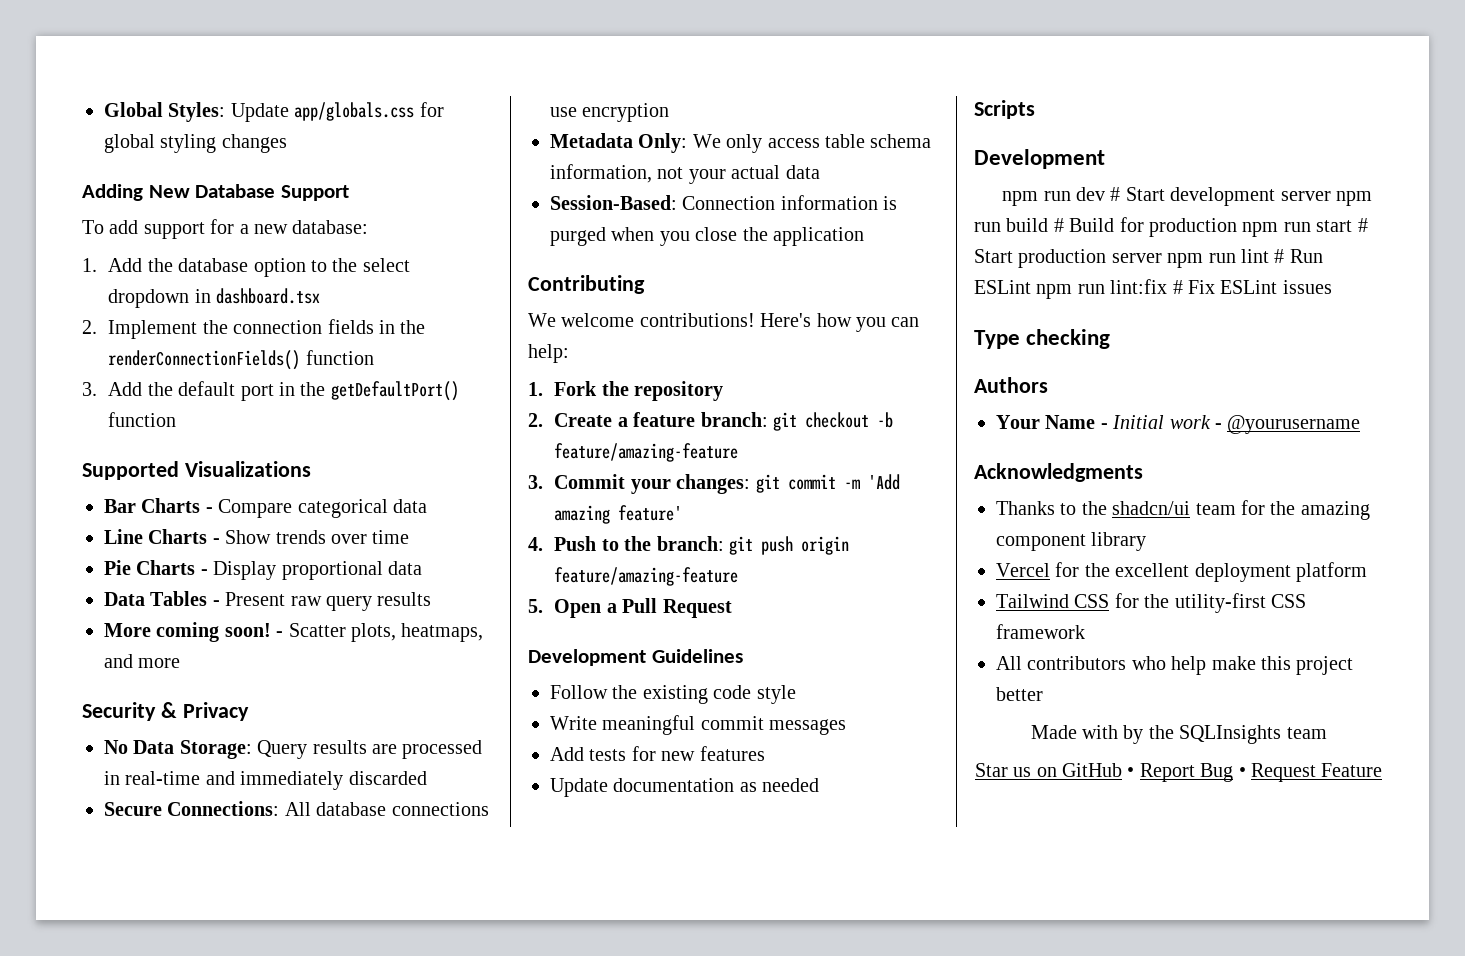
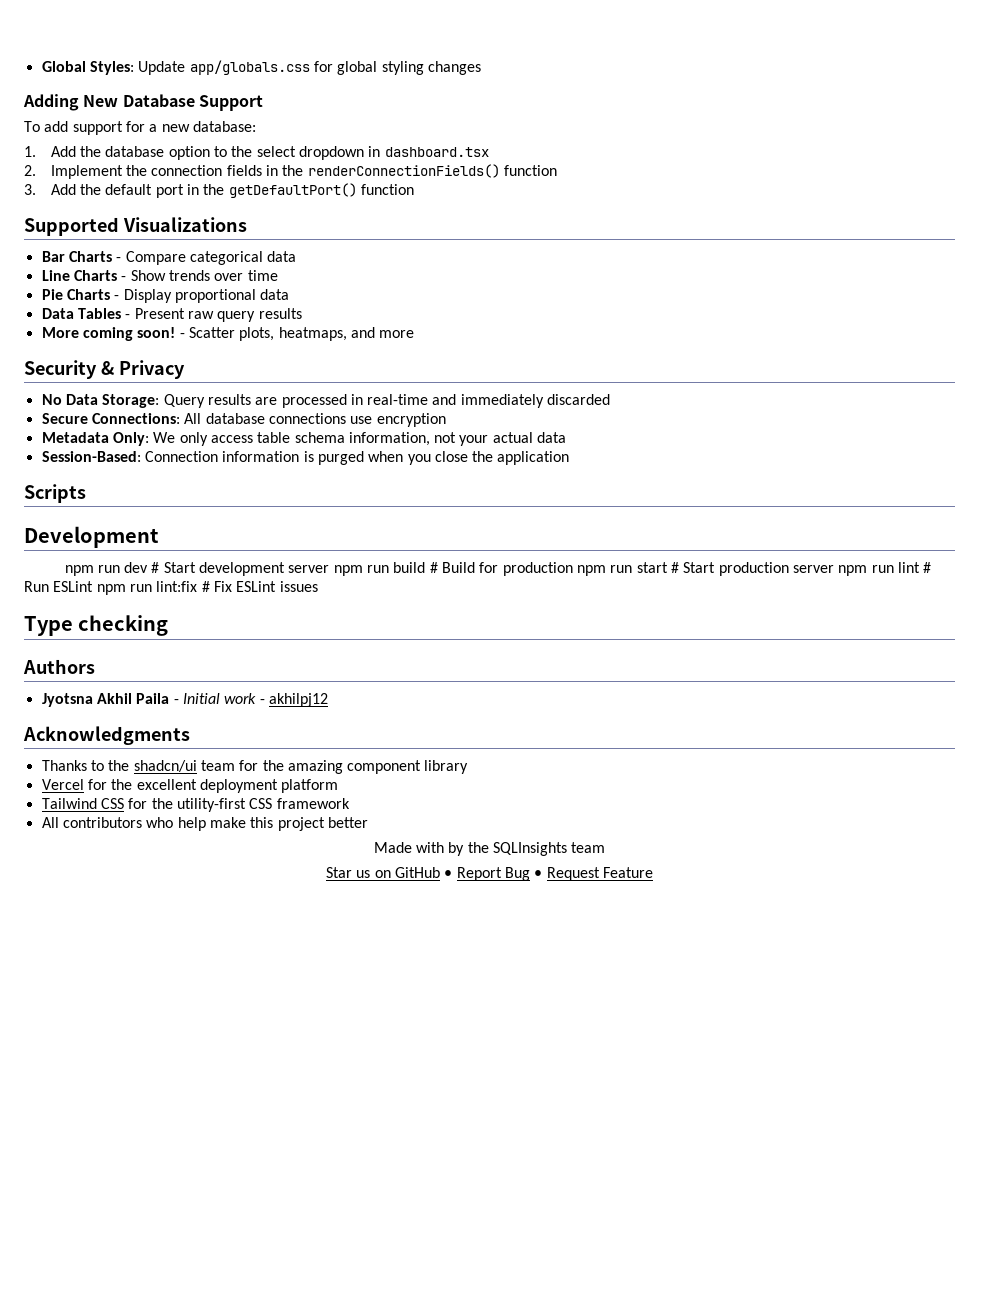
[528,275,645,294] [528,313,920,332] [528,344,569,363] [528,381,724,401] [528,412,894,431] [554,443,739,462] [528,474,900,494] [554,505,683,524] [528,536,850,555] [554,567,739,586] [528,598,732,618] [528,649,743,666] [550,685,796,704] [550,715,847,735] [550,746,765,761] [550,778,820,797] // Contributing // We welcome contributions! Here's how you can help: // 1. Fork the repository // 2. Create a feature branch: git checkout -b feature/amazing-feature // 3. Commit your changes: git commit -m 'Add amazing feature' // 4. Push to the branch: git push origin feature/amazing-feature // 5. Open a Pull Request // Development Guidelines // Follow the existing code style // Write meaningful commit messages // Add tests for new features // Update documentation as needed -> (570, 458) none
[996,415,1096,429] Your Name -> [41,693,170,707] Jyotsna Akhil Paila
[1227,415,1361,434] @yourusername -> [268,693,328,707] akhilpj12

